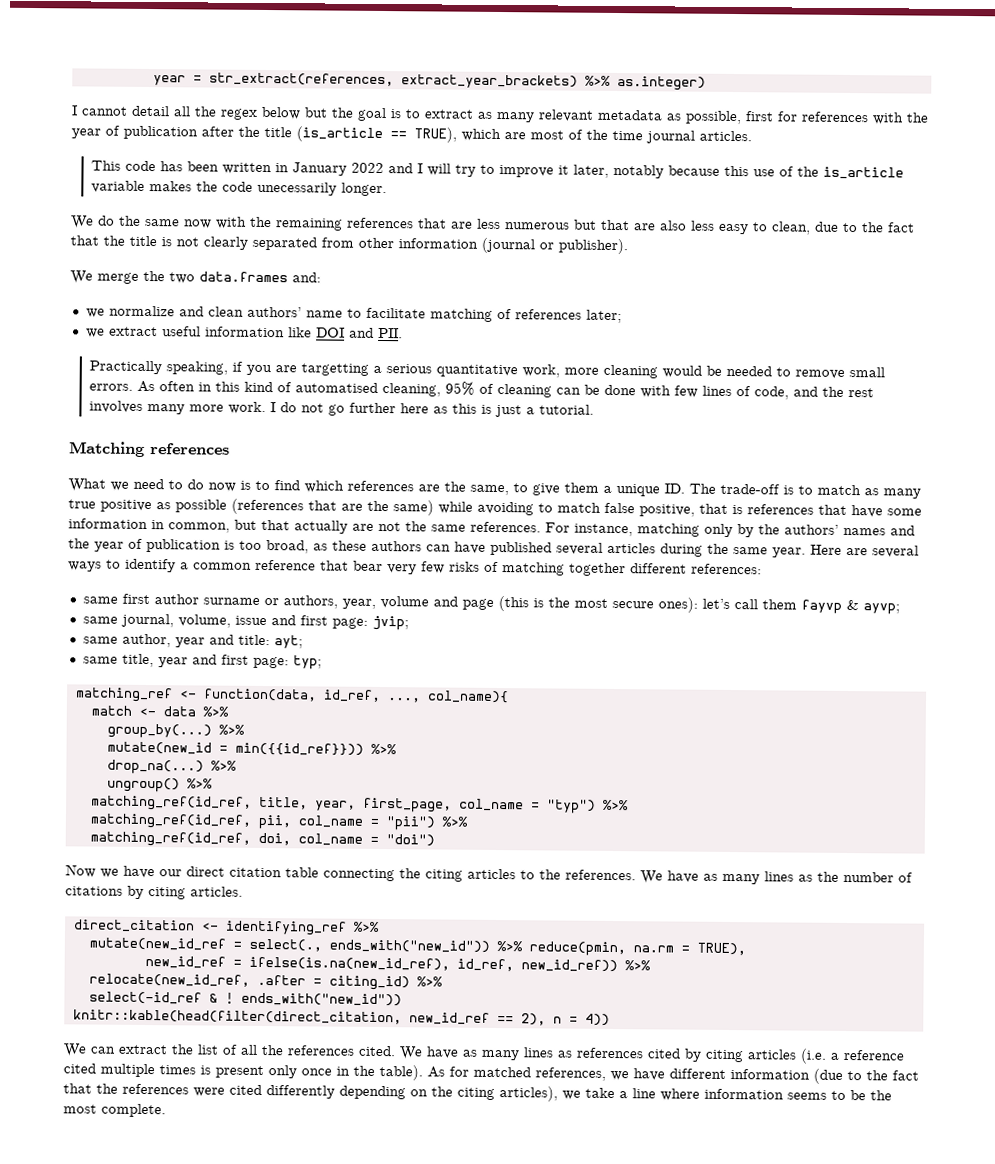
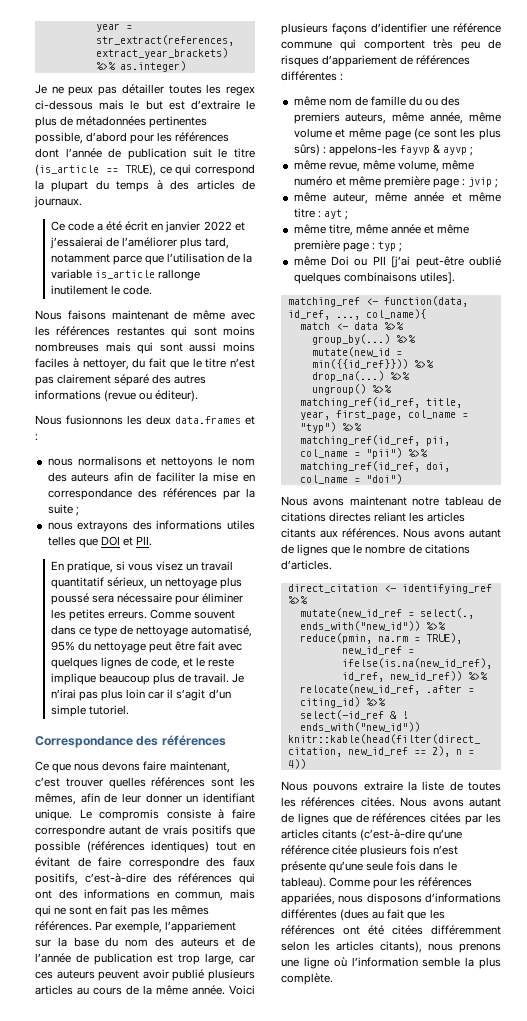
[71,105,929,125] [71,125,752,144] [91,160,905,180] [91,180,388,197] [71,215,915,235] [70,235,628,255] [70,270,321,284] [85,305,622,324] [85,326,403,339] [89,360,886,379] [89,380,875,400] [89,400,595,418] [69,441,230,457] [68,478,921,499] [68,498,922,518] [68,518,915,538] [68,538,919,558] [68,558,762,577] [82,593,900,615] [82,613,409,631] [82,633,303,649] [82,653,322,670] I cannot detail all the regex below but the goal is to extract as many relevant metadata as possible, first for references with the year of publication after the title (is_article == TRUE), which are most of the time journal articles. // This code has been written in January 2022 and I will try to improve it later, notably because this use of the is_article variable makes the code unecessarily longer. // We do the same now with the remaining references that are less numerous but that are also less easy to clean, due to the fact that the title is not clearly separated from other information (journal or publisher). // We merge the two data.frames and: // we normalize and clean authors’ name to facilitate matching of references later; // we extract useful information like DOI and PII. // Practically speaking, if you are targetting a serious quantitative work, more cleaning would be needed to remove small errors. As often in this kind of automatised cleaning, 95% of cleaning can be done with few lines of code, and the rest involves many more work. I do not go further here as this is just a tutorial. // Matching references // What we need to do now is to find which references are the same, to give them a unique ID. The trade-off is to match as many true positive as possible (references that are the same) while avoiding to match false positive, that is references that have some information in common, but that actually are not the same references. For instance, matching only by the authors’ names and the year of publication is too broad, as these authors can have published several articles during the same year. Here are several ways to identify a common reference that bear very few risks of matching together different references: // same first author surname or authors, year, volume and page (this is the most secure ones): let’s call them fayvp & ayvp; // same journal, volume, issue and first page: jvip; // same author, year and title: ayt; // same title, year and first page: typ; -> [35,84,255,96] [35,100,255,110] [35,116,208,128] [35,132,230,144] [35,148,255,160] [35,164,255,176] [35,180,255,192] [34,196,82,208] [50,221,245,233] [49,237,230,249] [50,253,253,265] [50,269,201,281] [50,285,153,295] [35,310,256,320] [35,326,256,338] [35,342,255,354] [35,358,255,370] [35,374,207,386] [35,390,199,402] [35,415,255,425] [35,434,38,441] [47,456,255,468] [47,472,255,482] [47,488,255,500] [47,504,79,516] [47,520,255,532] [47,536,153,548] [50,561,234,573] [50,577,243,589] [50,593,244,605] [50,609,236,621] [50,625,253,637] [50,641,243,653] [50,657,235,669] [50,673,245,685] [50,689,231,701] [50,705,129,717] [35,735,226,748] [35,761,230,773] [35,777,255,789] [35,793,255,805] [35,809,255,821] [35,825,255,837] [35,841,255,853] [35,857,255,869] [35,873,255,885] [35,889,255,901] [35,905,209,917] [35,921,237,933] [35,937,255,947] [35,953,255,965] [35,969,255,981] [35,985,255,995] [281,23,501,35] [281,39,501,51] [281,55,471,67] [281,71,344,81] [293,96,461,106] [293,112,501,124] [293,128,501,140] [293,144,474,156] [293,160,475,172] [293,176,499,188] [293,192,501,204] [293,208,348,220] [293,224,470,236] [293,240,403,252] [293,256,501,268] [293,272,455,284] Je ne peux pas détailler toutes les regex ci-dessous mais le but est d’extraire le plus de métadonnées pertinentes possible, d’abord pour les références dont l’année de publication suit le titre (is_article == TRUE), ce qui correspond la plupart du temps à des articles de journaux. // Ce code a été écrit en janvier 2022 et j’essaierai de l’améliorer plus tard, notamment parce que l’utilisation de la variable is_article rallonge inutilement le code. // Nous faisons maintenant de même avec les références restantes qui sont moins nombreuses mais qui sont aussi moins faciles à nettoyer, du fait que le titre n’est pas clairement séparé des autres informations (revue ou éditeur). // Nous fusionnons les deux data.frames et : // nous normalisons et nettoyons le nom des auteurs afin de faciliter la mise en correspondance des références par la suite ; // nous extrayons des informations utiles telles que DOI et PII. // En pratique, si vous visez un travail quantitatif sérieux, un nettoyage plus poussé sera nécessaire pour éliminer les petites erreurs. Comme souvent dans ce type de nettoyage automatisé, 95% du nettoyage peut être fait avec quelques lignes de code, et le reste implique beaucoup plus de travail. Je n’irai pas plus loin car il s’agit d’un simple tutoriel. // Correspondance des références // Ce que nous devons faire maintenant, c’est trouver quelles références sont les mêmes, afin de leur donner un identifiant unique. Le compromis consiste à faire correspondre autant de vrais positifs que possible (références identiques) tout en évitant de faire correspondre des faux positifs, c’est-à-dire des références qui ont des informations en commun, mais qui ne sont en fait pas les mêmes références. Par exemple, l’appariement sur la base du nom des auteurs et de l’année de publication est trop large, car ces auteurs peuvent avoir publié plusieurs articles au cours de la même année. Voici plusieurs façons d’identifier une référence commune qui comportent très peu de risques d’appariement de références différentes : // même nom de famille du ou des premiers auteurs, même année, même volume et même page (ce sont les plus sûrs) : appelons-les fayvp & ayvp ; // même revue, même volume, même numéro et même première page : jvip ; // même auteur, même année et même titre : ayt ; // même titre, même année et même première page : typ ; // même Doi ou PII [j’ai peut-être oublié quelques combinaisons utiles].
[65,864,913,885] [65,885,243,900] Now we have our direct citation table connecting the citing articles to the references. We have as many lines as the number of citations by citing articles. -> [281,496,501,506] [281,512,466,522] [281,528,501,538] [281,544,470,556] [281,560,332,570] Nous avons maintenant notre tableau de citations directes reliant les articles citants aux références. Nous avons autant de lignes que le nombre de citations d’articles.
[63,1043,905,1064] [63,1063,919,1084] [63,1083,892,1102] [63,1103,166,1118] We can extract the list of all the references cited. We have as many lines as references cited by citing articles (i.e. a reference cited multiple times is present only once in the table). As for matched references, we have different information (due to the fact that the references were cited differently depending on the citing articles), we take a line where information seems to be the most complete. -> [281,781,501,793] [281,797,501,807] [281,813,501,825] [281,829,463,841] [281,845,459,857] [281,861,457,873] [281,877,473,889] [281,893,501,905] [281,909,445,921] [281,925,501,935] [281,941,501,953] [281,957,501,969] [281,973,333,985] Nous pouvons extraire la liste de toutes les références citées. Nous avons autant de lignes que de références citées par les articles citants (c’est-à-dire qu’une référence citée plusieurs fois n’est présente qu’une seule fois dans le tableau). Comme pour les références appariées, nous disposons d’informations différentes (dues au fait que les références ont été citées différemment selon les articles citants), nous prenons une ligne où l’information semble la plus complète.

